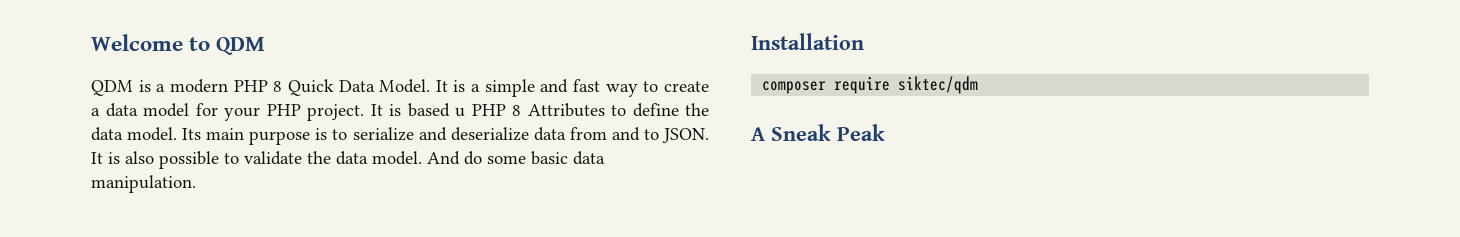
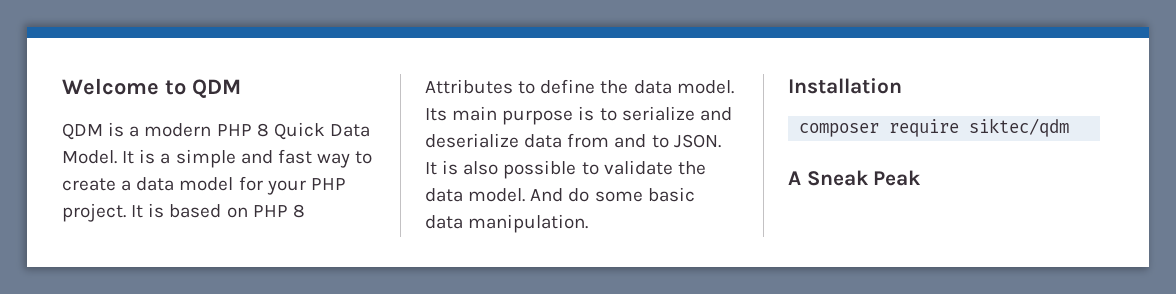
[455,108,465,117] u -> [226,207,248,218] on

